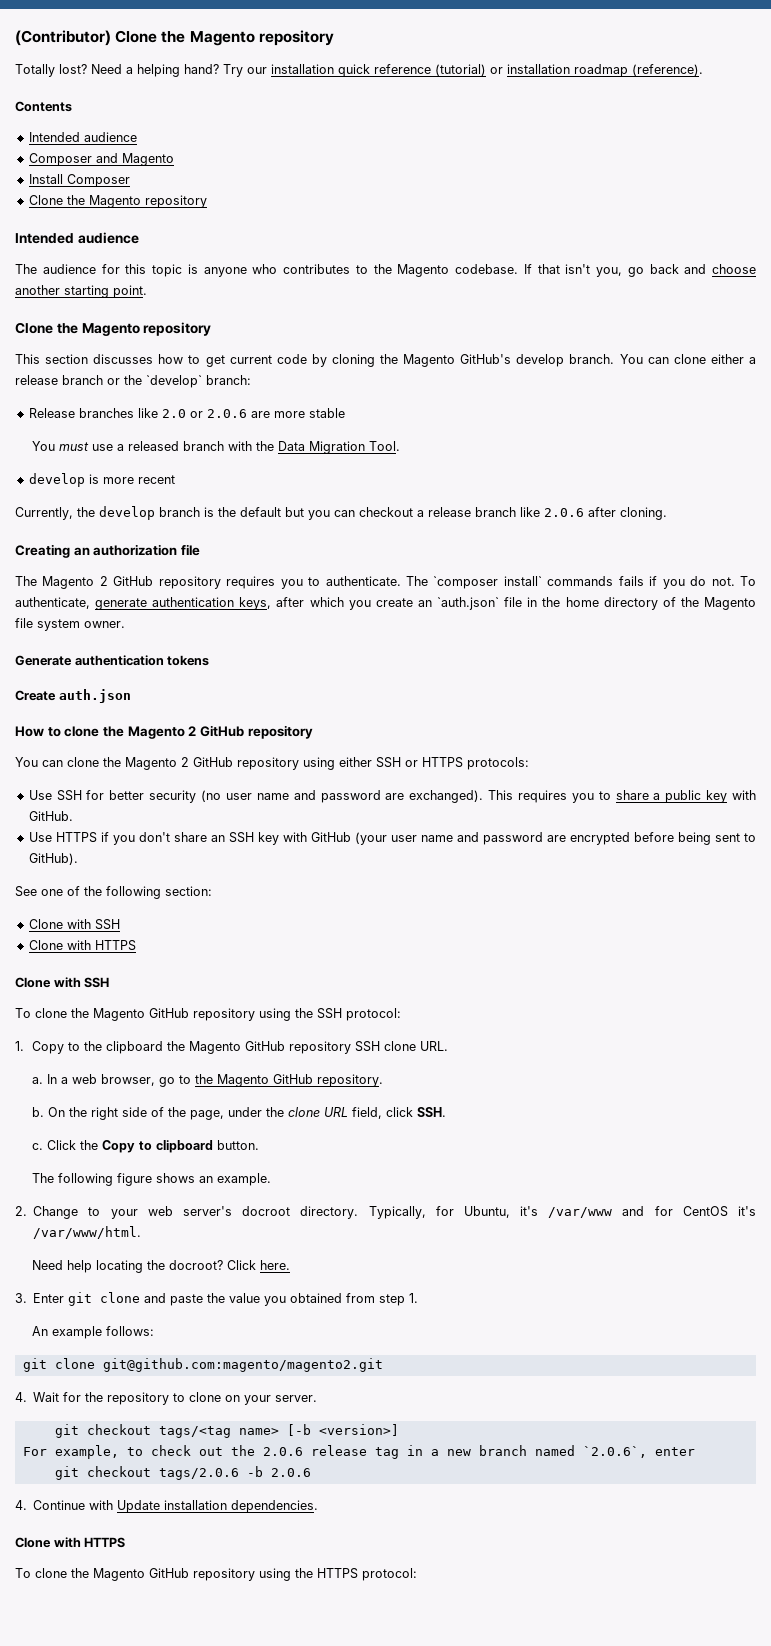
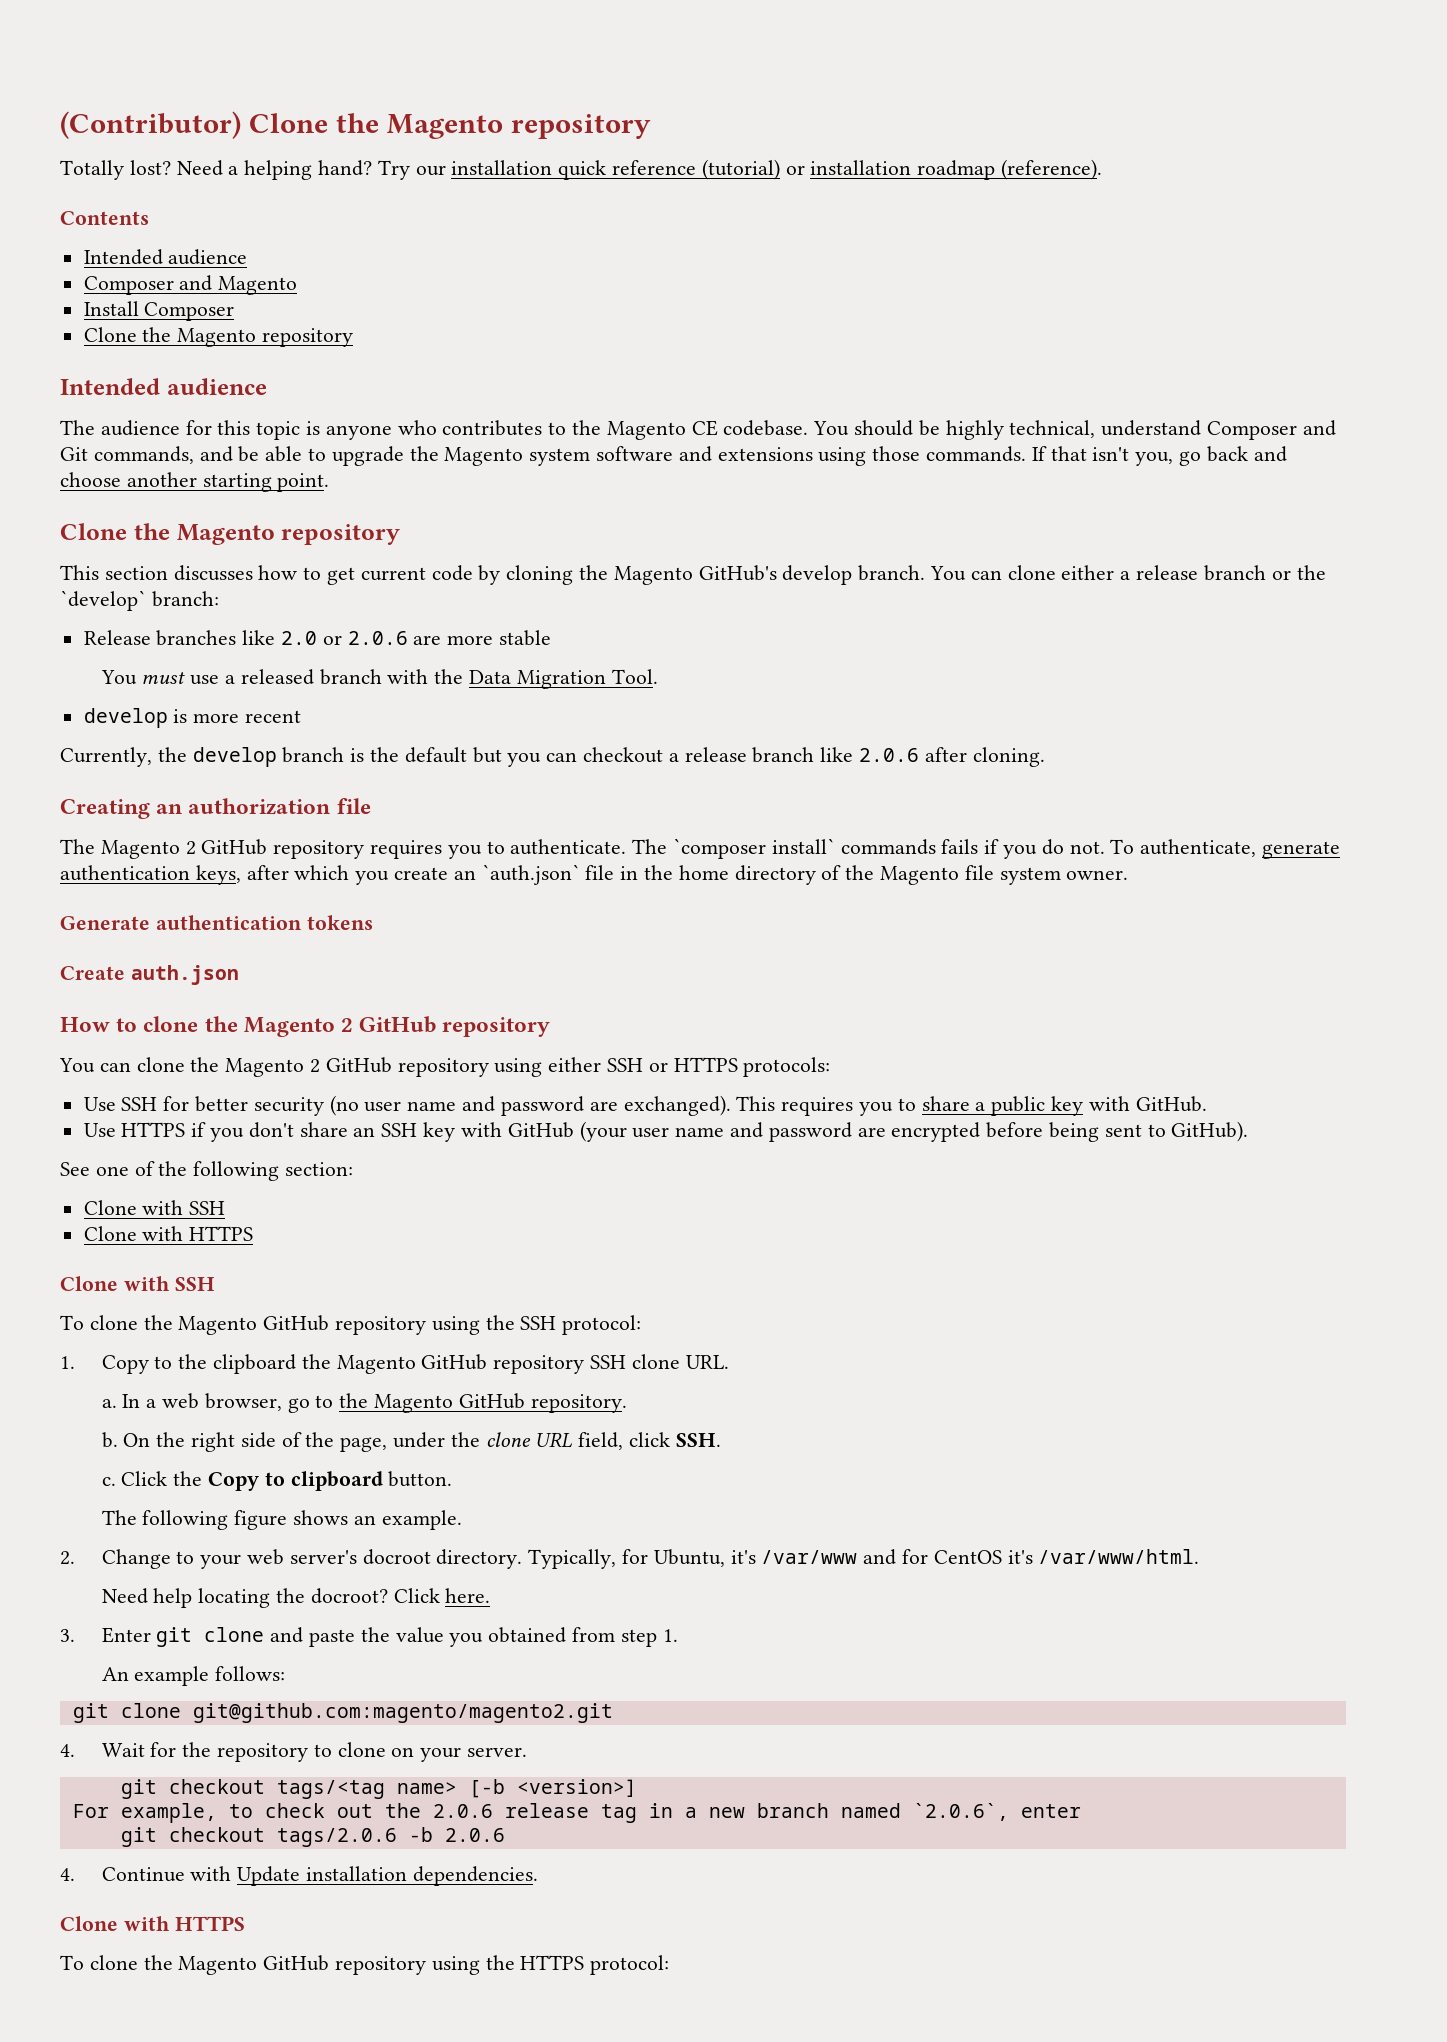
[455,264,518,274] codebase. -> [691,420,1336,440] [60,446,1027,466] CE codebase. You should be highly technical, understand Composer and Git commands, and be able to upgrade the Magento system software and extensions using those commands.

